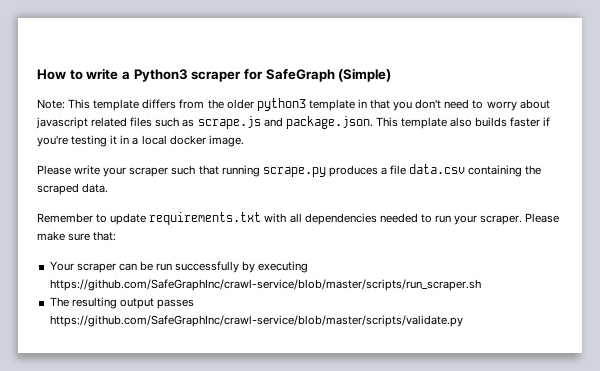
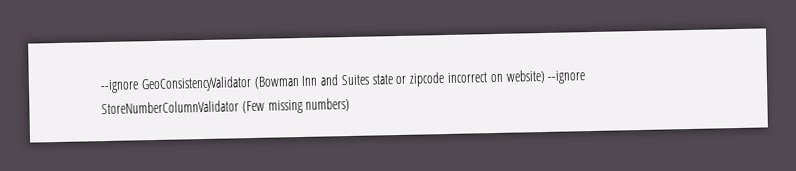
[37,68,392,82] [37,98,550,111] [36,116,551,129] [37,135,244,147] [37,164,542,177] [37,183,109,195] [37,212,560,225] [37,231,117,241] [49,261,309,273] [49,279,481,291] [49,297,194,309] [49,315,463,327] How to write a Python3 scraper for SafeGraph (Simple) // Note: This template differs from the older python3 template in that you don't need to worry about javascript related files such as scrape.js and package.json. This template also builds faster if you're testing it in a local docker image. // Please write your scraper such that running scrape.py produces a file data.csv containing the scraped data. // Remember to update requirements.txt with all dependencies needed to run your scraper. Please make sure that: // Your scraper can be run successfully by executing https://github.com/SafeGraphInc/crawl-service/blob/master/scripts/run_scraper.sh // The resulting output passes https://github.com/SafeGraphInc/crawl-service/blob/master/scripts/validate.py -> [100,69,586,94] [101,97,351,115] --ignore GeoConsistencyValidator (Bowman Inn and Suites state or zipcode incorrect on website) --ignore StoreNumberColumnValidator (Few missing numbers)

